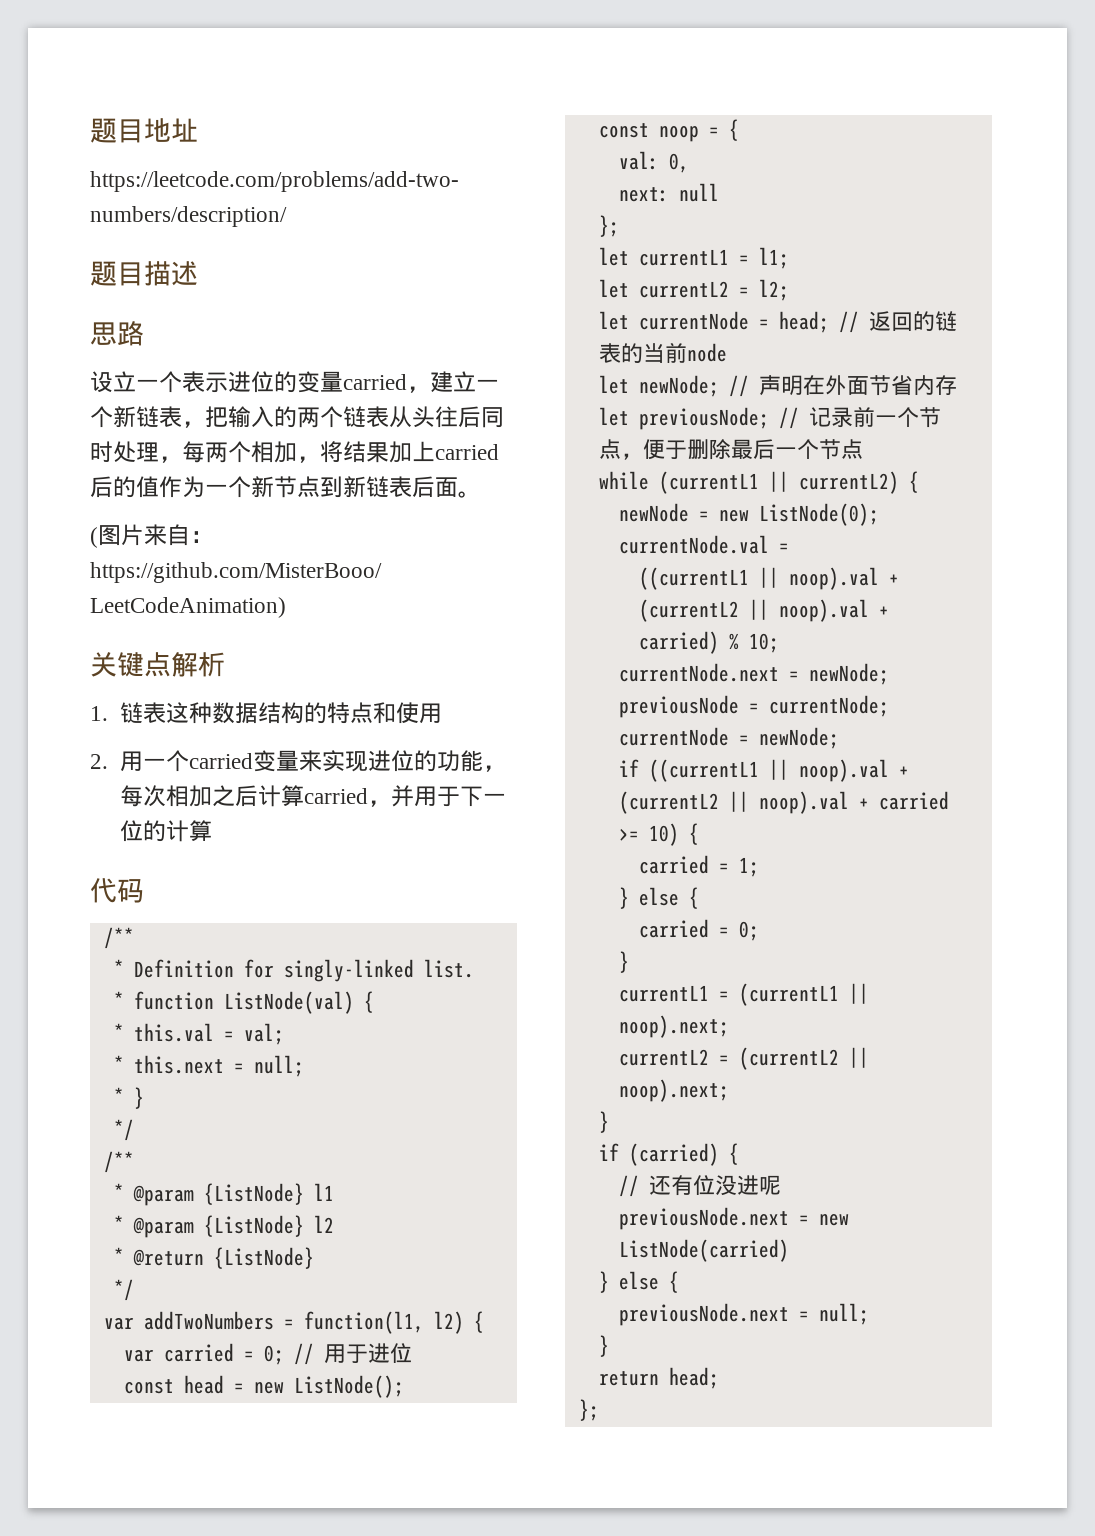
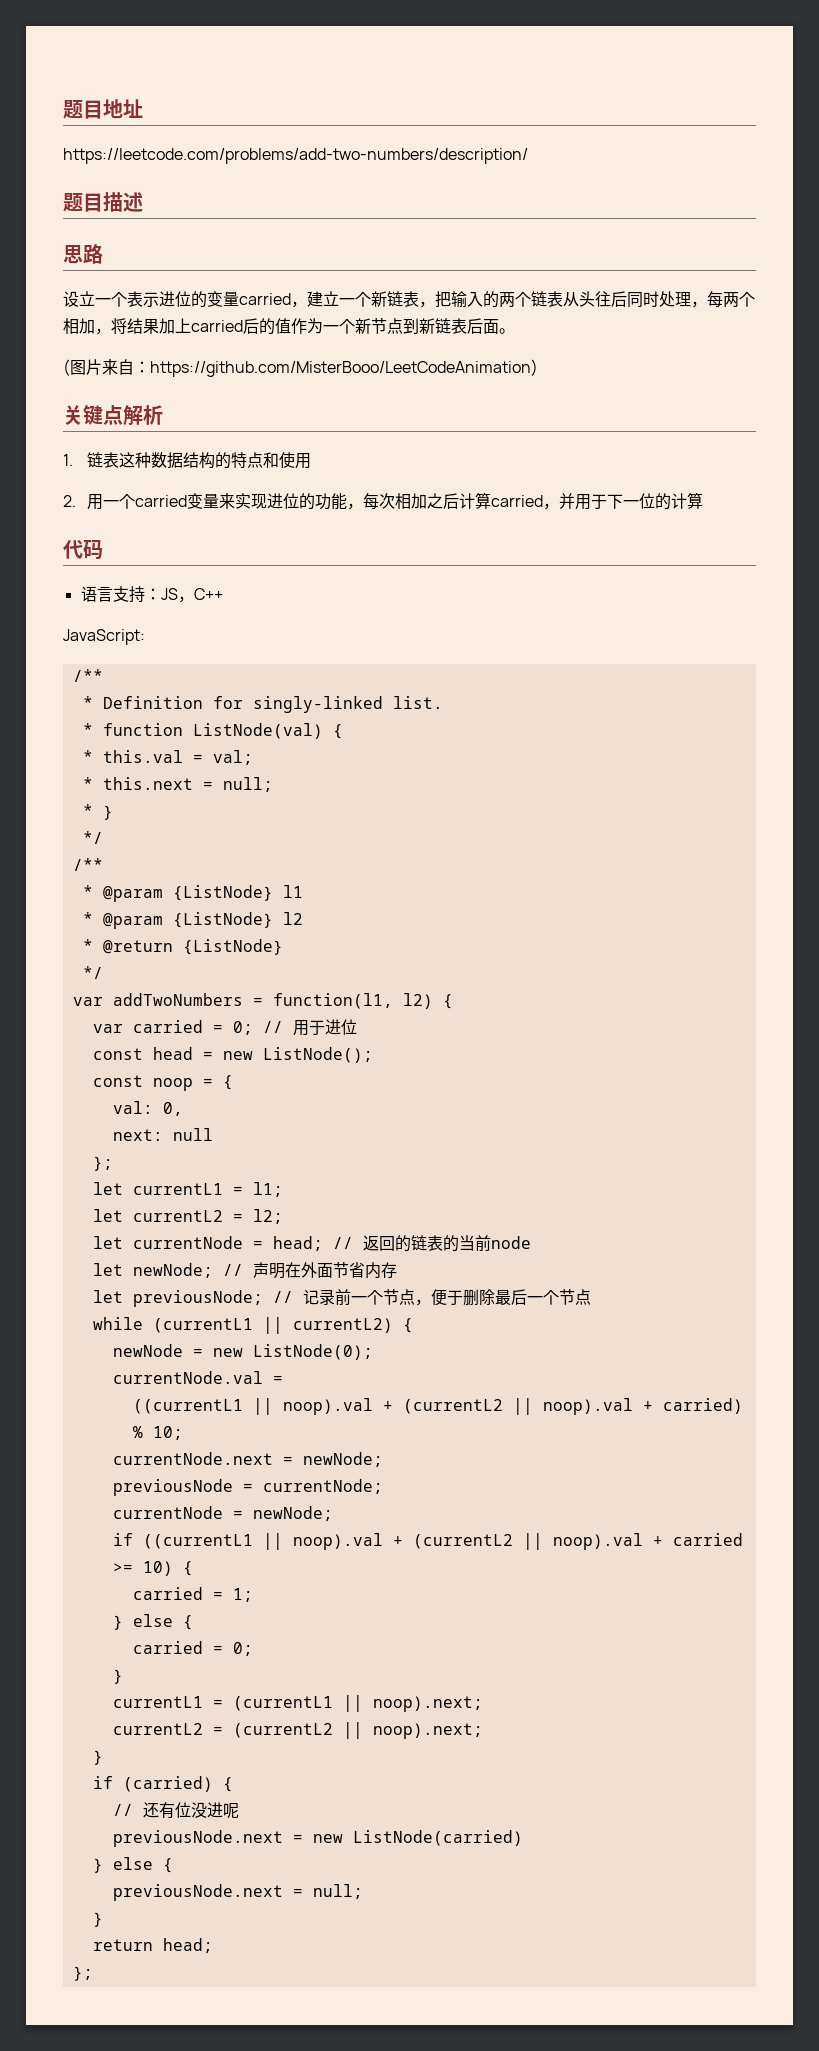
(144, 891) none -> [80,586,223,603] [63,629,145,645] // 语言支持：JS，C++ // JavaScript:

